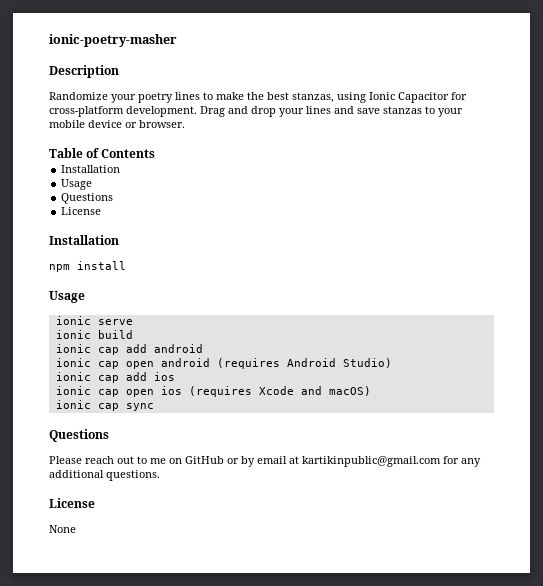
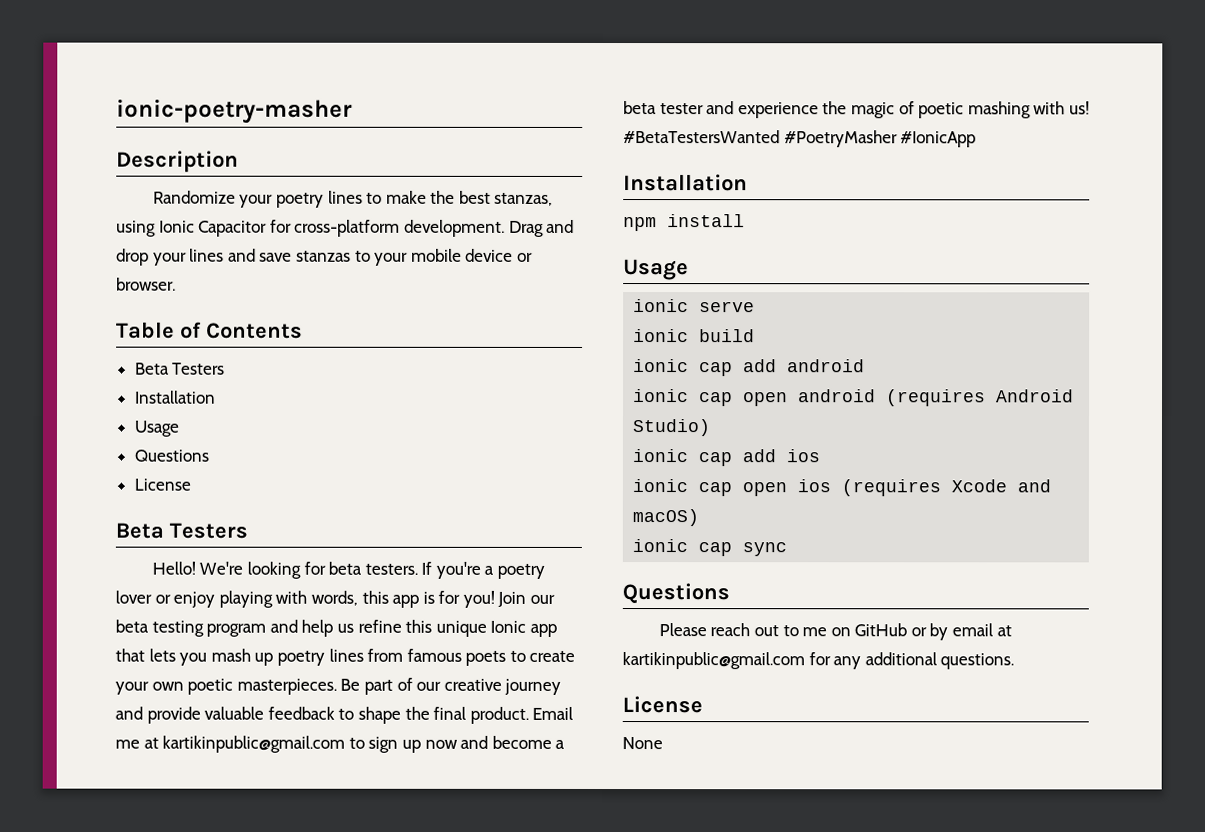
(156, 153) none -> [134,362,226,375] // Beta Testers
(102, 211) none -> [115,522,248,539] [151,561,546,579] [115,590,556,608] [115,619,557,637] [115,648,576,666] [115,677,562,695] [115,706,574,724] [115,735,566,753] [623,101,1090,119] [623,130,977,148] // Beta Testers // Hello! We're looking for beta testers. If you're a poetry lover or enjoy playing with words, this app is for you! Join our beta testing program and help us refine this unique Ionic app that lets you mash up poetry lines from famous poets to create your own poetic masterpieces. Be part of our creative journey and provide valuable feedback to shape the final product. Email me at kartikinpublic@gmail.com to sign up now and become a beta tester and experience the magic of poetic mashing with us! #BetaTestersWanted #PoetryMasher #IonicApp

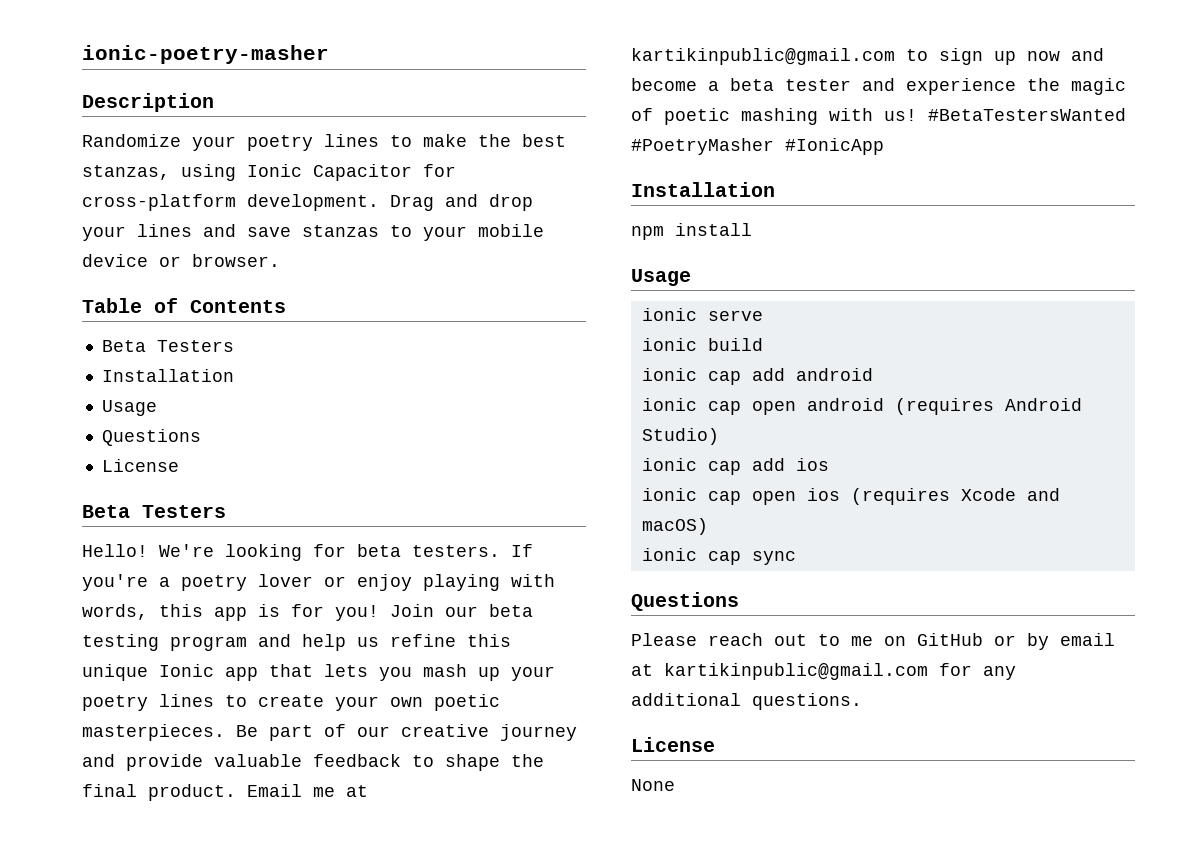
[276,648,507,666] poetry lines from famous poets -> [511,666,555,681] [82,694,214,711] your poetry lines

